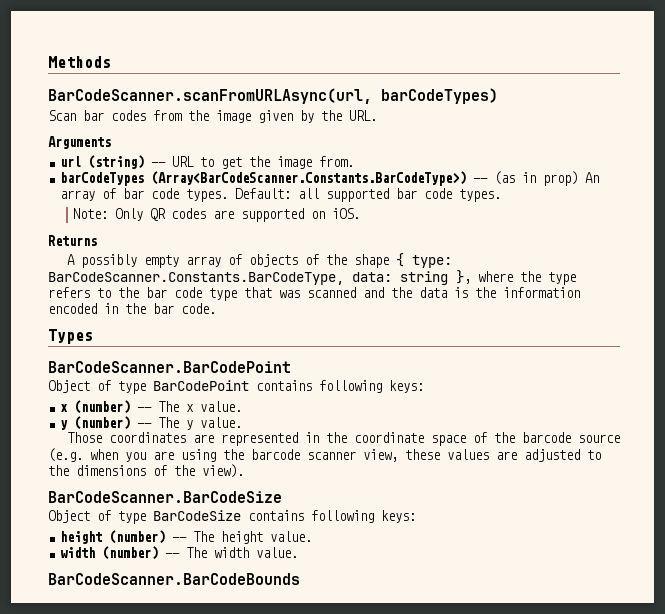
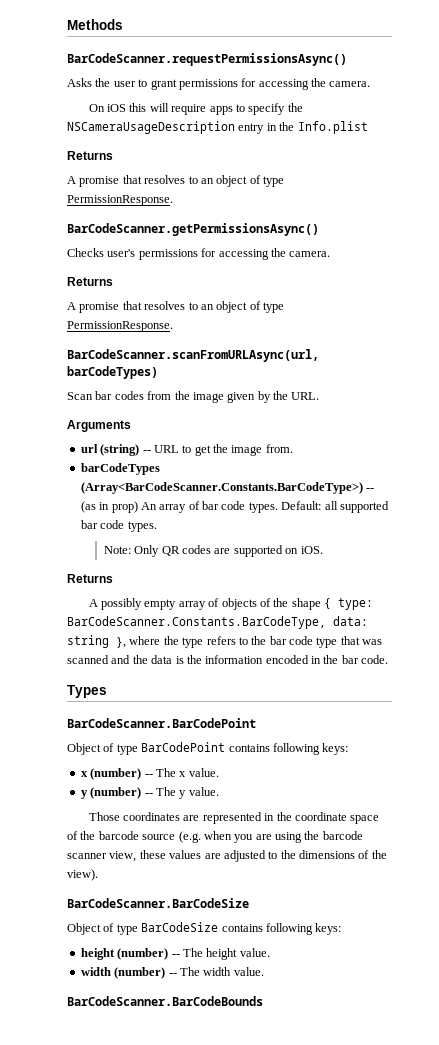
(111, 62) none -> [67,53,347,66] [67,78,371,90] [88,103,303,115] [67,121,368,134] [67,151,113,160] [67,175,284,187] [67,195,173,206] [67,223,319,236] [67,248,331,260] [67,277,113,286] [67,301,284,313] [67,321,173,332] // BarCodeScanner.requestPermissionsAsync() // Asks the user to grant permissions for accessing the camera. // On iOS this will require apps to specify the NSCameraUsageDescription entry in the Info.plist // Returns // A promise that resolves to an object of type PermissionResponse. // BarCodeScanner.getPermissionsAsync() // Checks user's permissions for accessing the camera. // Returns // A promise that resolves to an object of type PermissionResponse.

